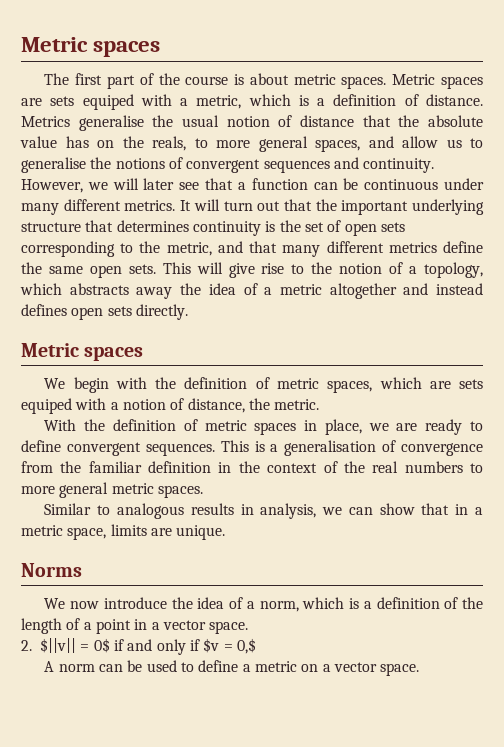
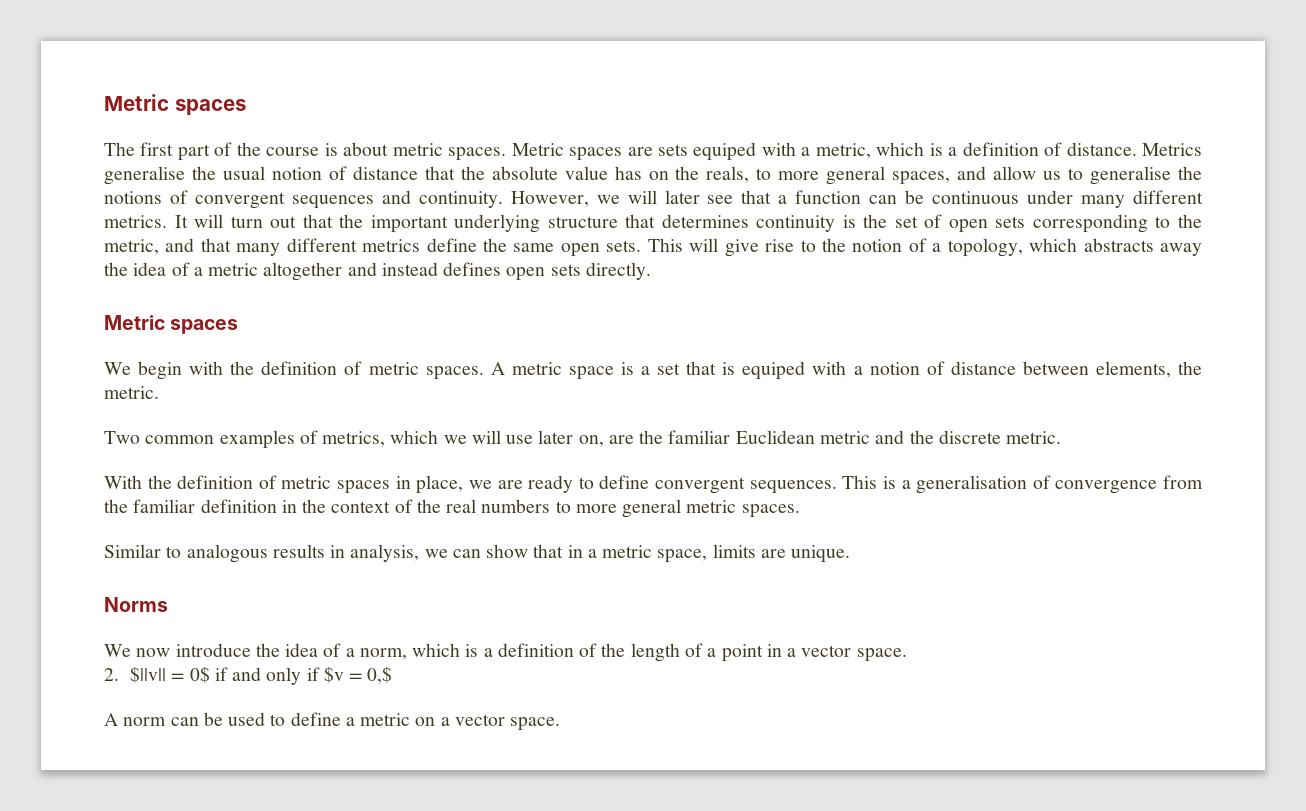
[327,377,484,393] spaces, which are sets -> [425,361,736,380] spaces. A metric space is a set that is
[187,398,245,413] distance, -> [950,361,1171,378] distance between elements,
(320, 404) none -> [104,430,1062,449] // Two common examples of metrics, which we will use later on, are the familiar Euclidean metric and the discrete metric.

